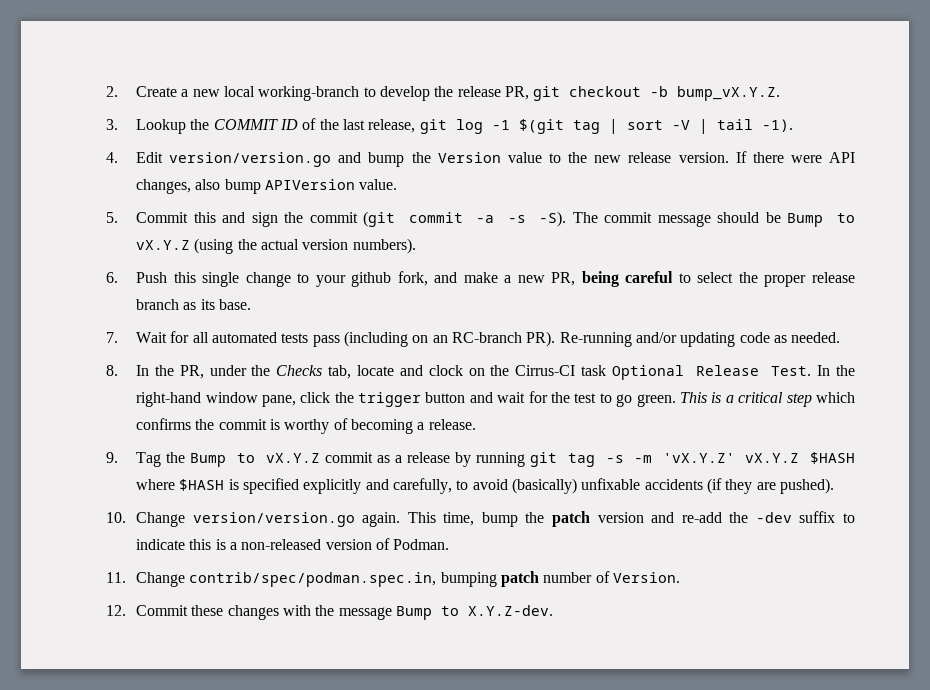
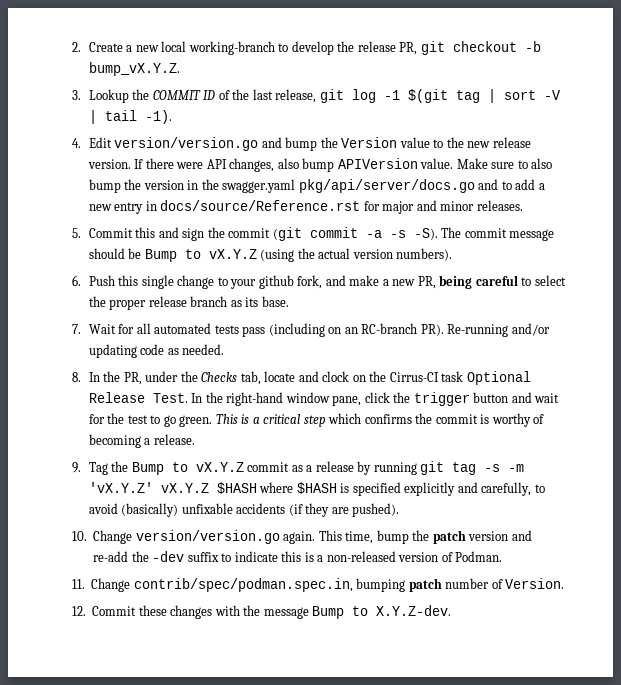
(398, 184) none -> [456,158,553,169] [88,179,545,193] [88,200,523,214] Make sure to also bump the version in the swagger.yaml pkg/api/server/docs.go and to add a new entry in docs/source/Reference.rst for major and minor releases.

